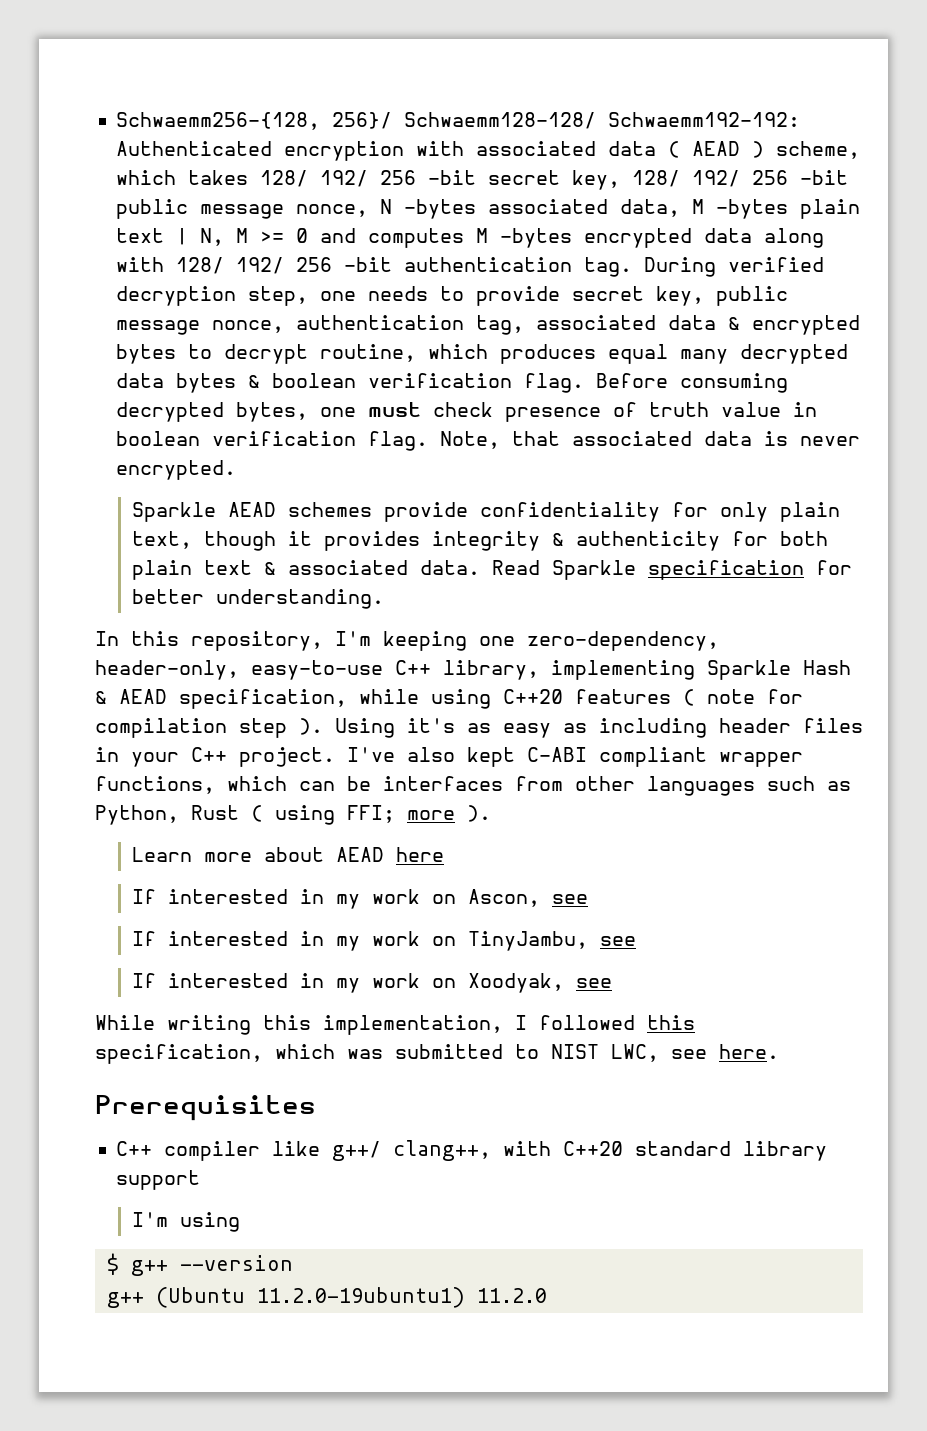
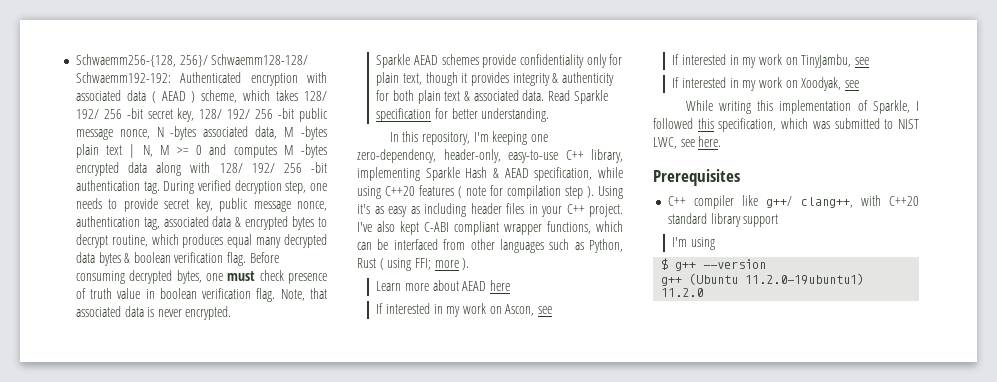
[672,502,769,522] for only -> [586,54,623,68] only for
[383,776,503,791] interfaces -> [393,239,438,250] interfaced
[323,1015,503,1035] implementation, -> [779,100,910,114] implementation of Sparkle,

